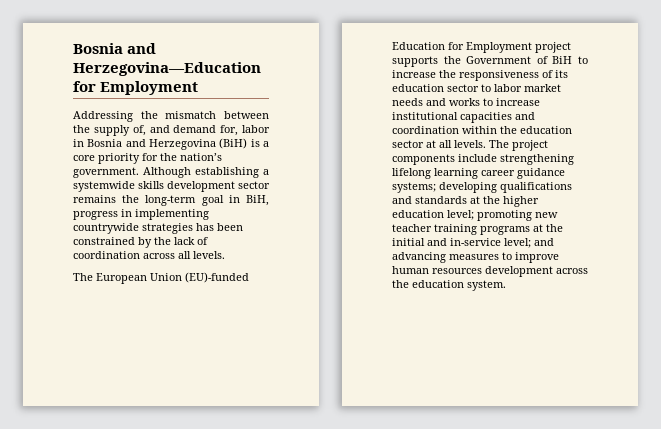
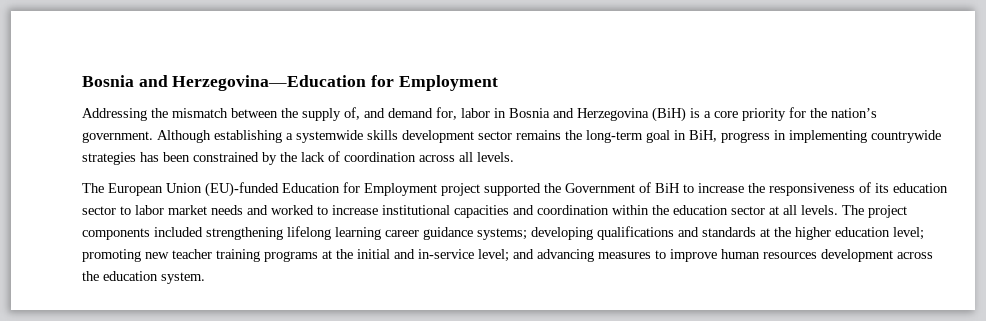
[392,56,438,67] supports -> [484,183,541,196] supported
[449,98,480,106] works -> [271,205,314,215] worked
[458,154,497,162] include -> [154,227,203,237] included

